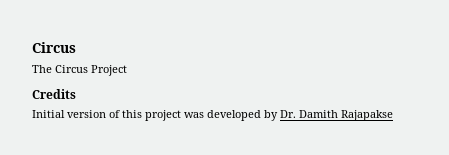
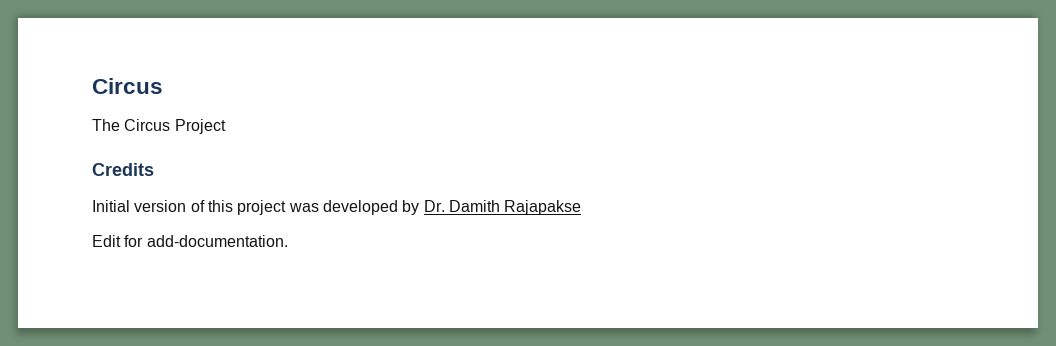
(393, 115) none -> [92,235,288,247] // Edit for add-documentation.

